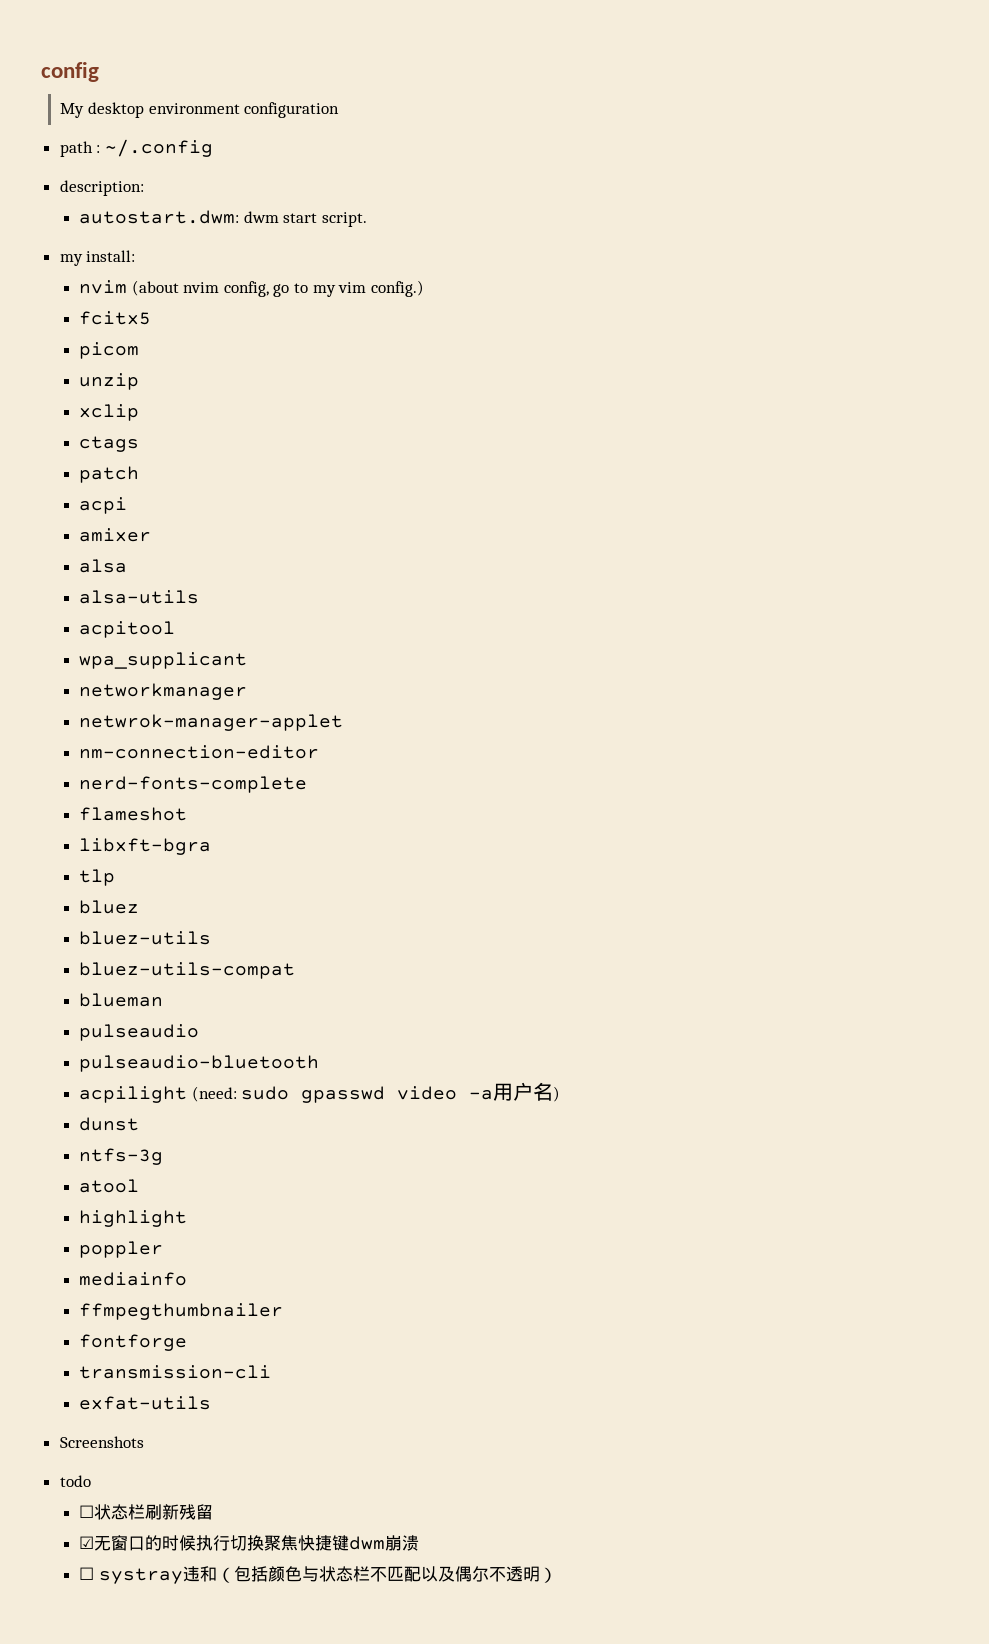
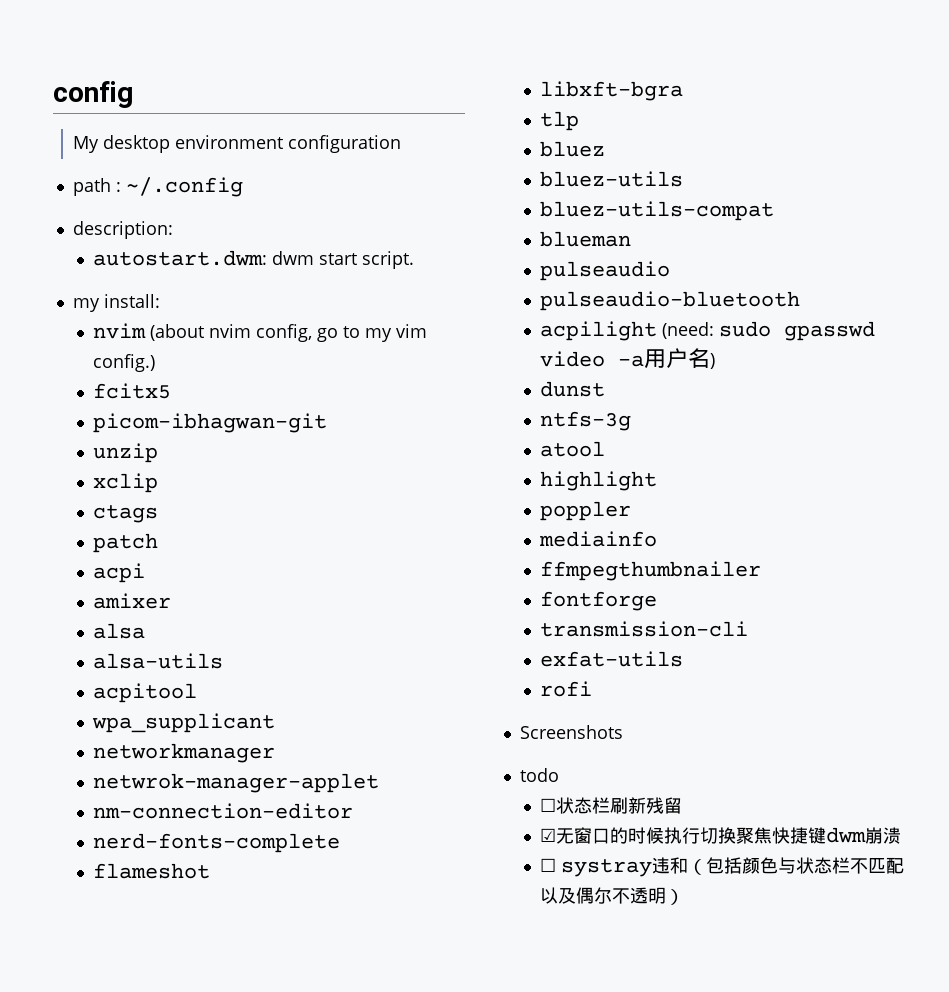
[79,342,140,359] picom -> [93,413,328,433] picom-ibhagwan-git
(212, 1403) none -> [540,681,593,697] // rofi

